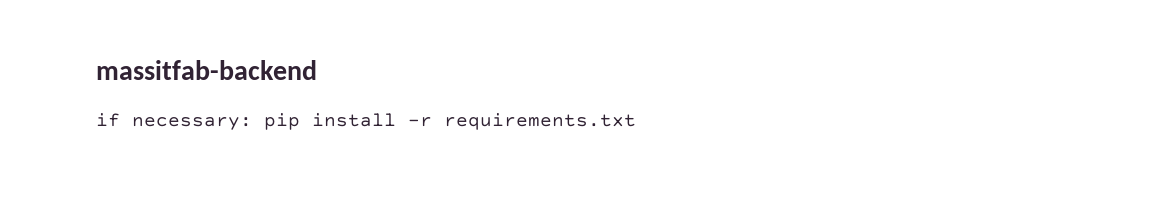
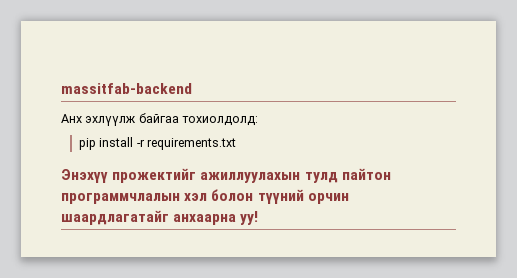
[96,113,252,130] if necessary: -> [61,113,259,126] Анх эхлүүлж байгаа тохиолдолд: //
(636, 121) none -> [61,168,391,183] [61,189,349,204] [61,210,259,225] // Энэхүү прожектийг ажиллуулахын тулд пайтон программчлалын хэл болон түүний орчин шаардлагатайг анхаарна уу!

